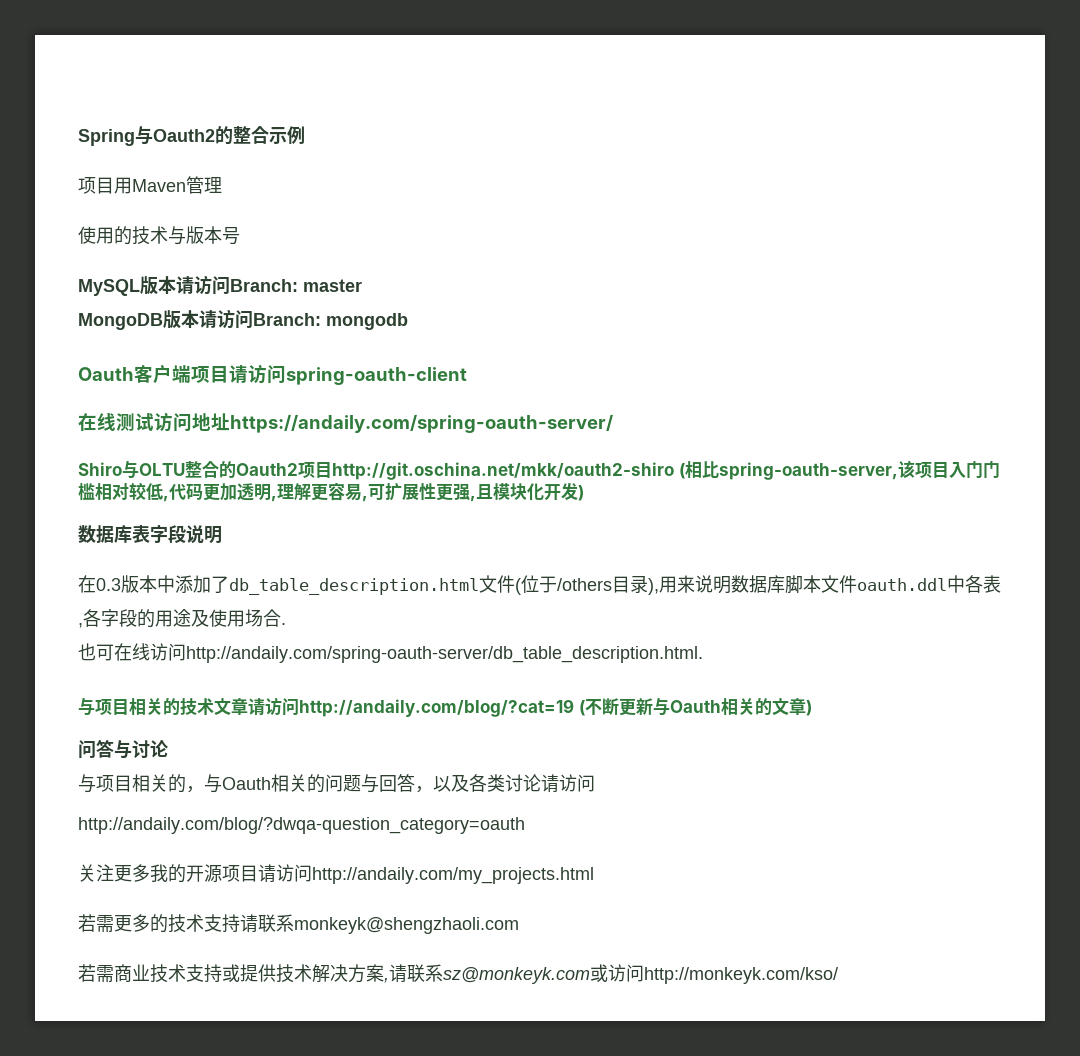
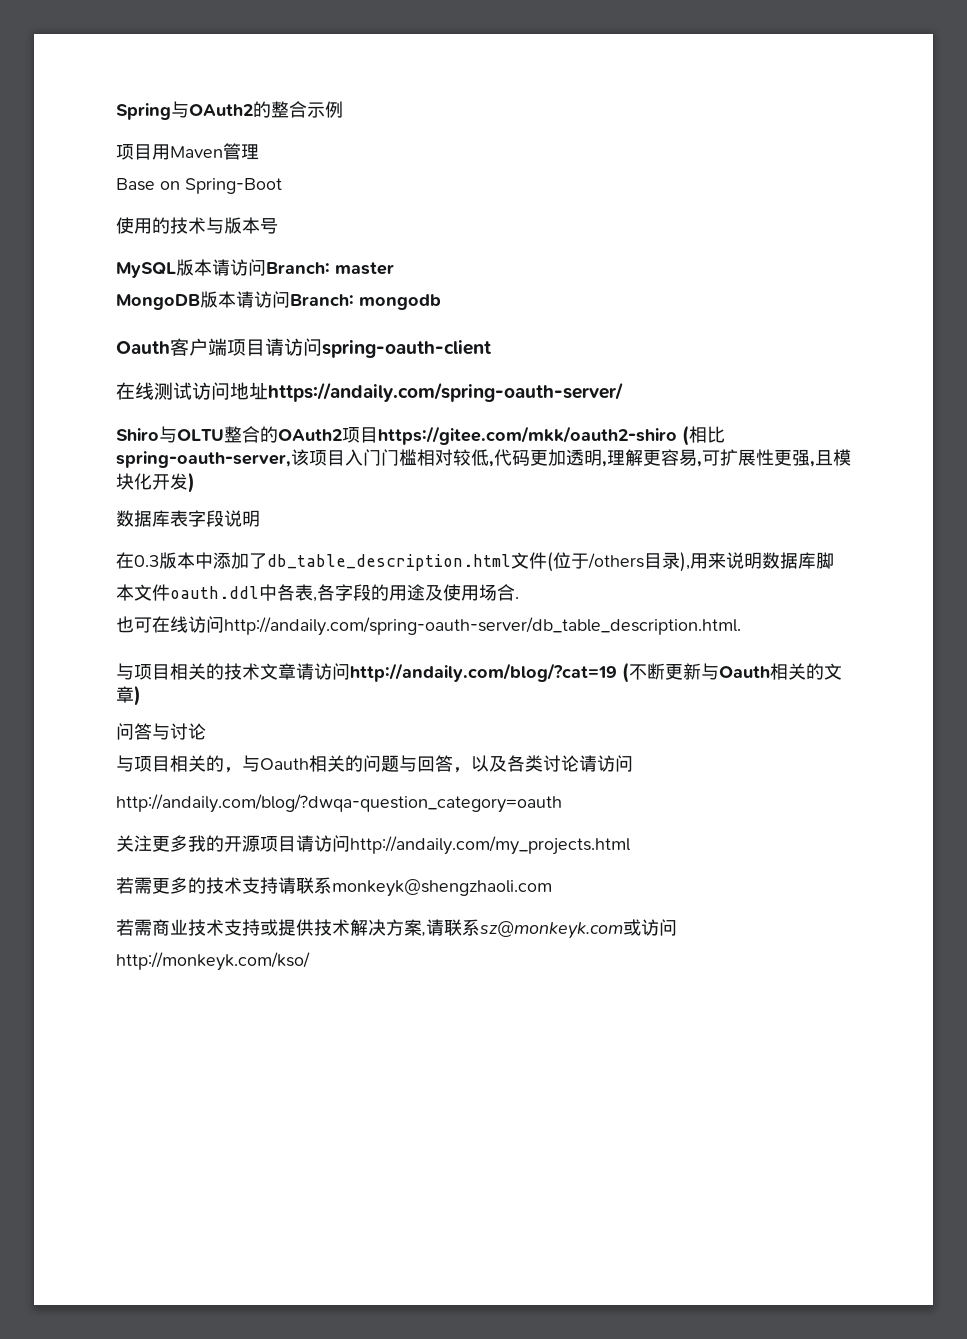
[153,129,215,142] Oauth2 -> [189,104,253,116] OAuth2
(222, 185) none -> [116,178,282,194] // Base on Spring-Boot
[236,462,674,480] Oauth2项目http://git.oschina.net/mkk/oauth2-shiro -> [278,426,677,445] OAuth2项目https://gitee.com/mkk/oauth2-shiro

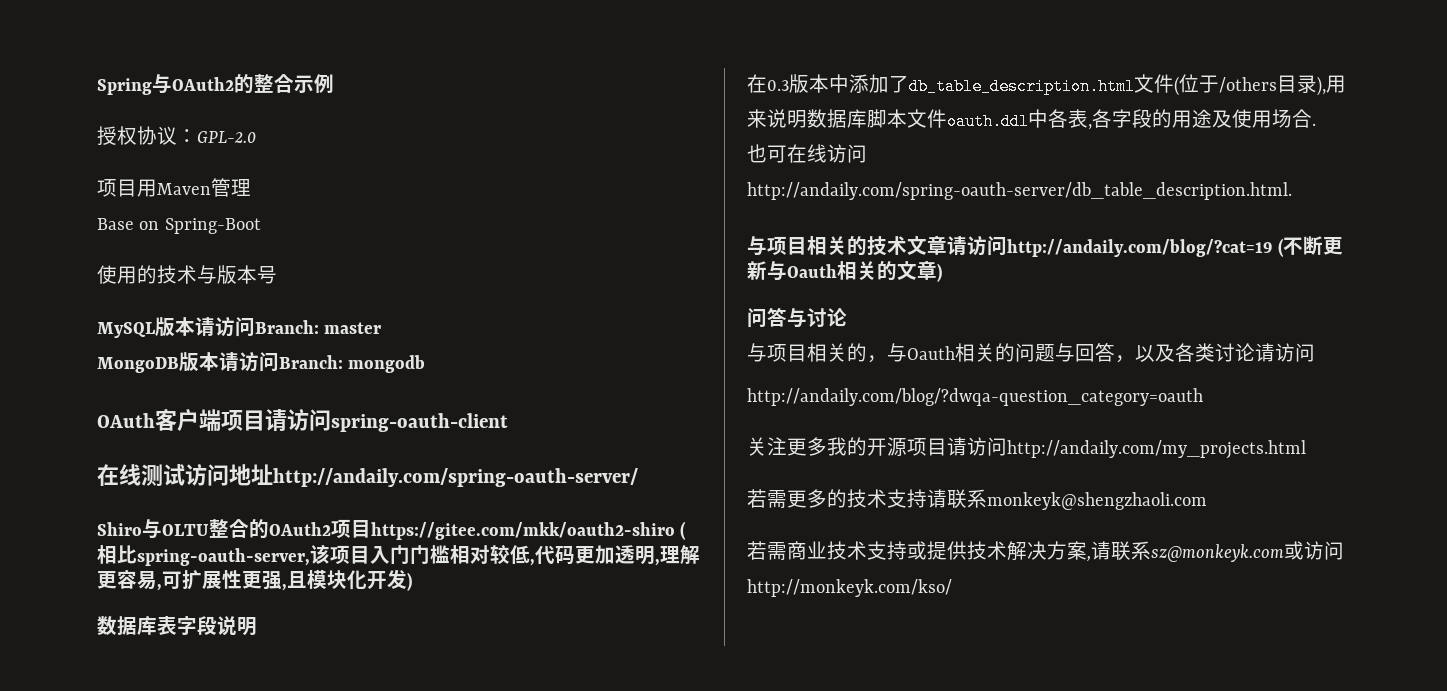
(343, 109) none -> [97,126,256,146] // 授权协议：GPL-2.0
[116,341,170,354] Oauth -> [97,413,155,428] OAuth
[268,382,623,402] https://andaily.com/spring-oauth-server/ -> [273,468,638,487] http://andaily.com/spring-oauth-server/

